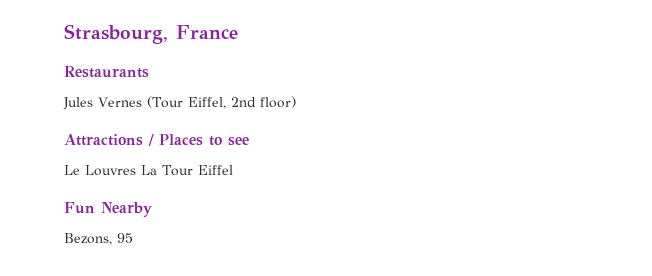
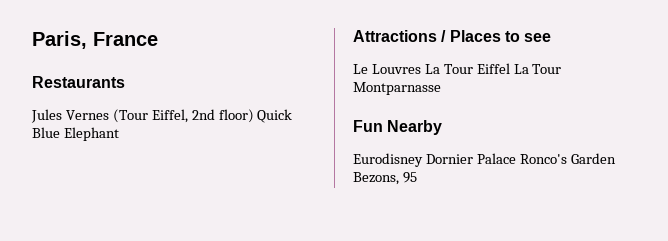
[64,24,168,44] Strasbourg, -> [32,31,87,49] Paris,
(296, 102) none -> [257,109,293,123] [32,127,119,141] Quick Blue Elephant
(233, 170) none -> [513,64,562,74] [353,82,441,95] La Tour Montparnasse
(152, 209) none -> [353,153,616,167] Eurodisney Dornier Palace Ronco's Garden

